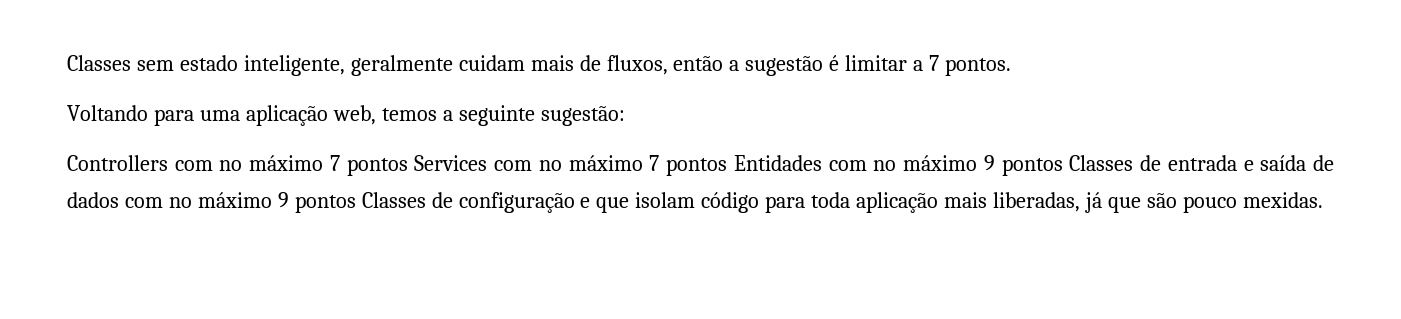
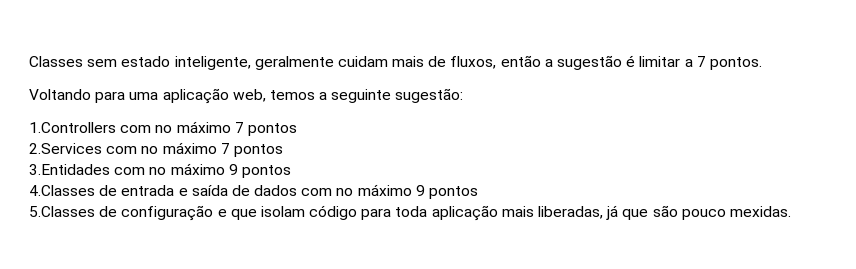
[67,155,1134,176] Controllers com no máximo 7 pontos Services com no máximo 7 pontos Entidades com no máximo 9 pontos Classes -> [29,121,297,136] [29,142,283,157] [29,163,291,178] [29,185,95,196] 1.Controllers com no máximo 7 pontos // 2.Services com no máximo 7 pontos // 3.Entidades com no máximo 9 pontos // 4.Classes
[361,192,426,208] Classes -> [29,206,95,217] // 5.Classes

